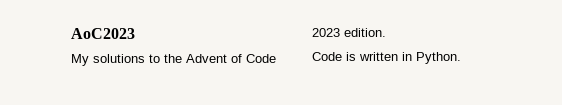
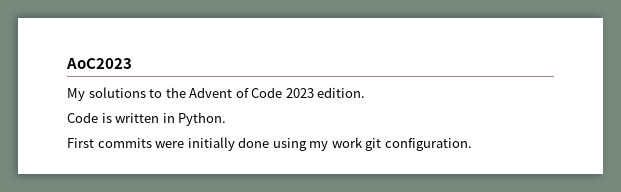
(461, 58) none -> [67,137,472,151] // First commits were initially done using my work git configuration.

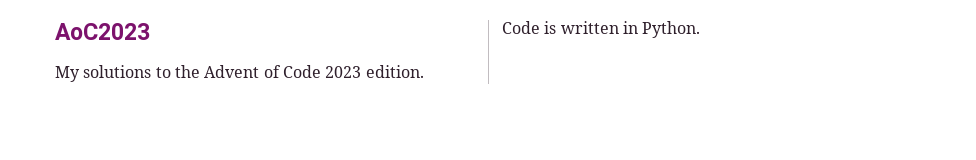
[67,137,472,151] // First commits were initially done using my work git configuration. -> (701, 29) none

